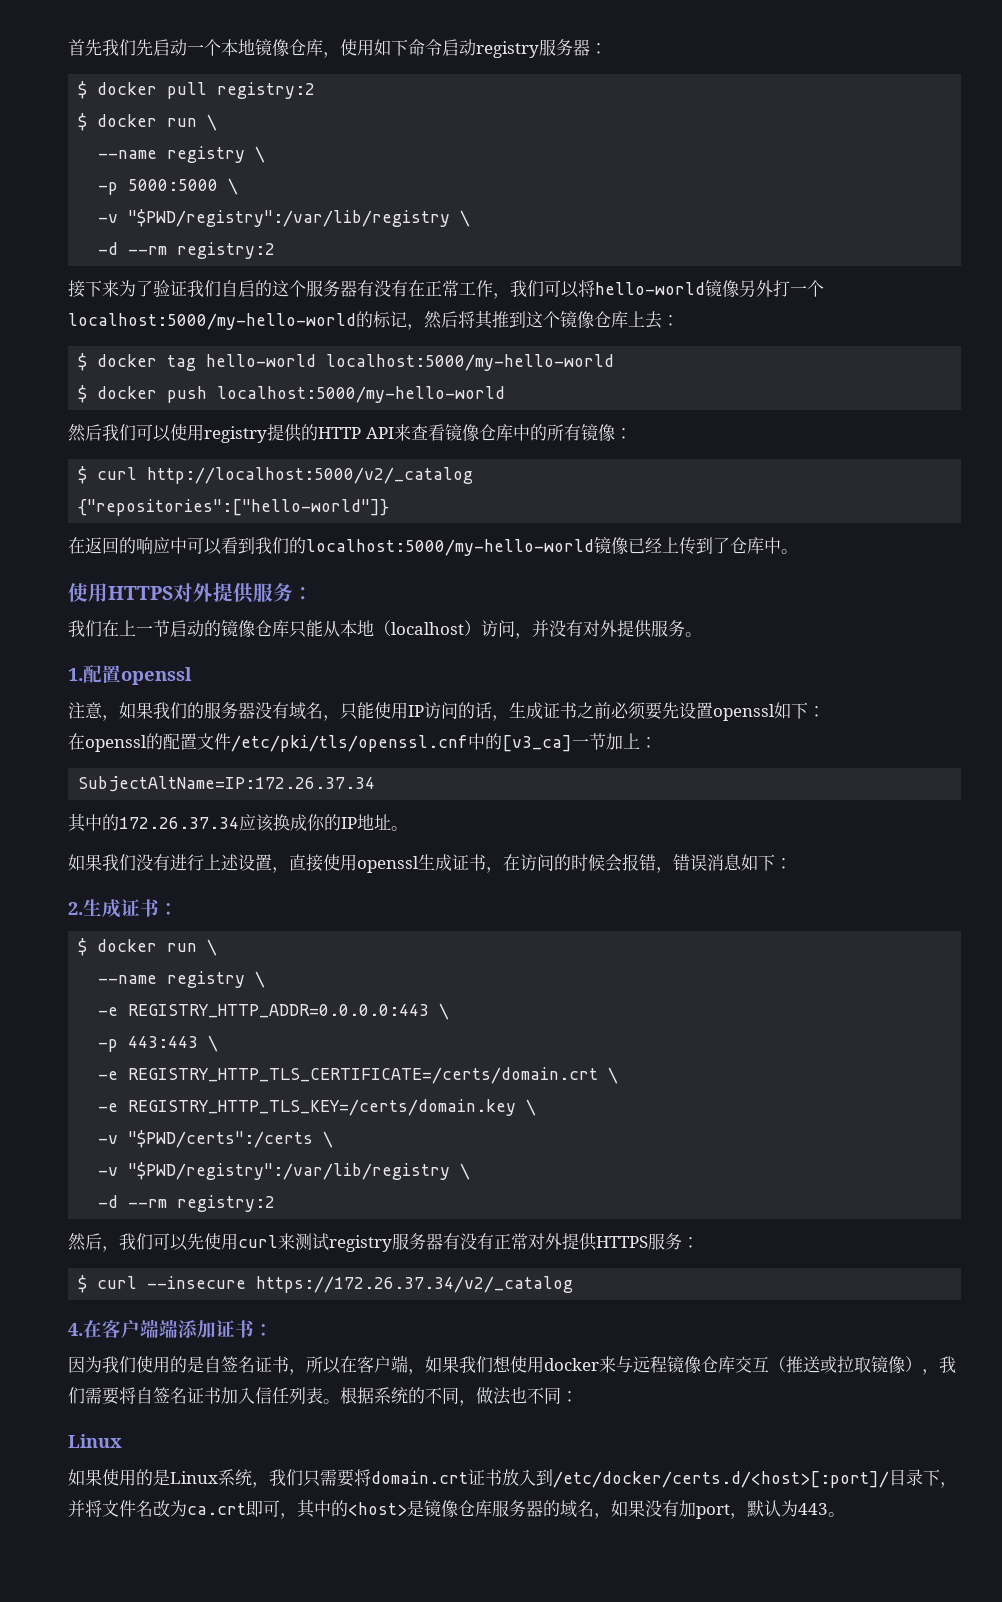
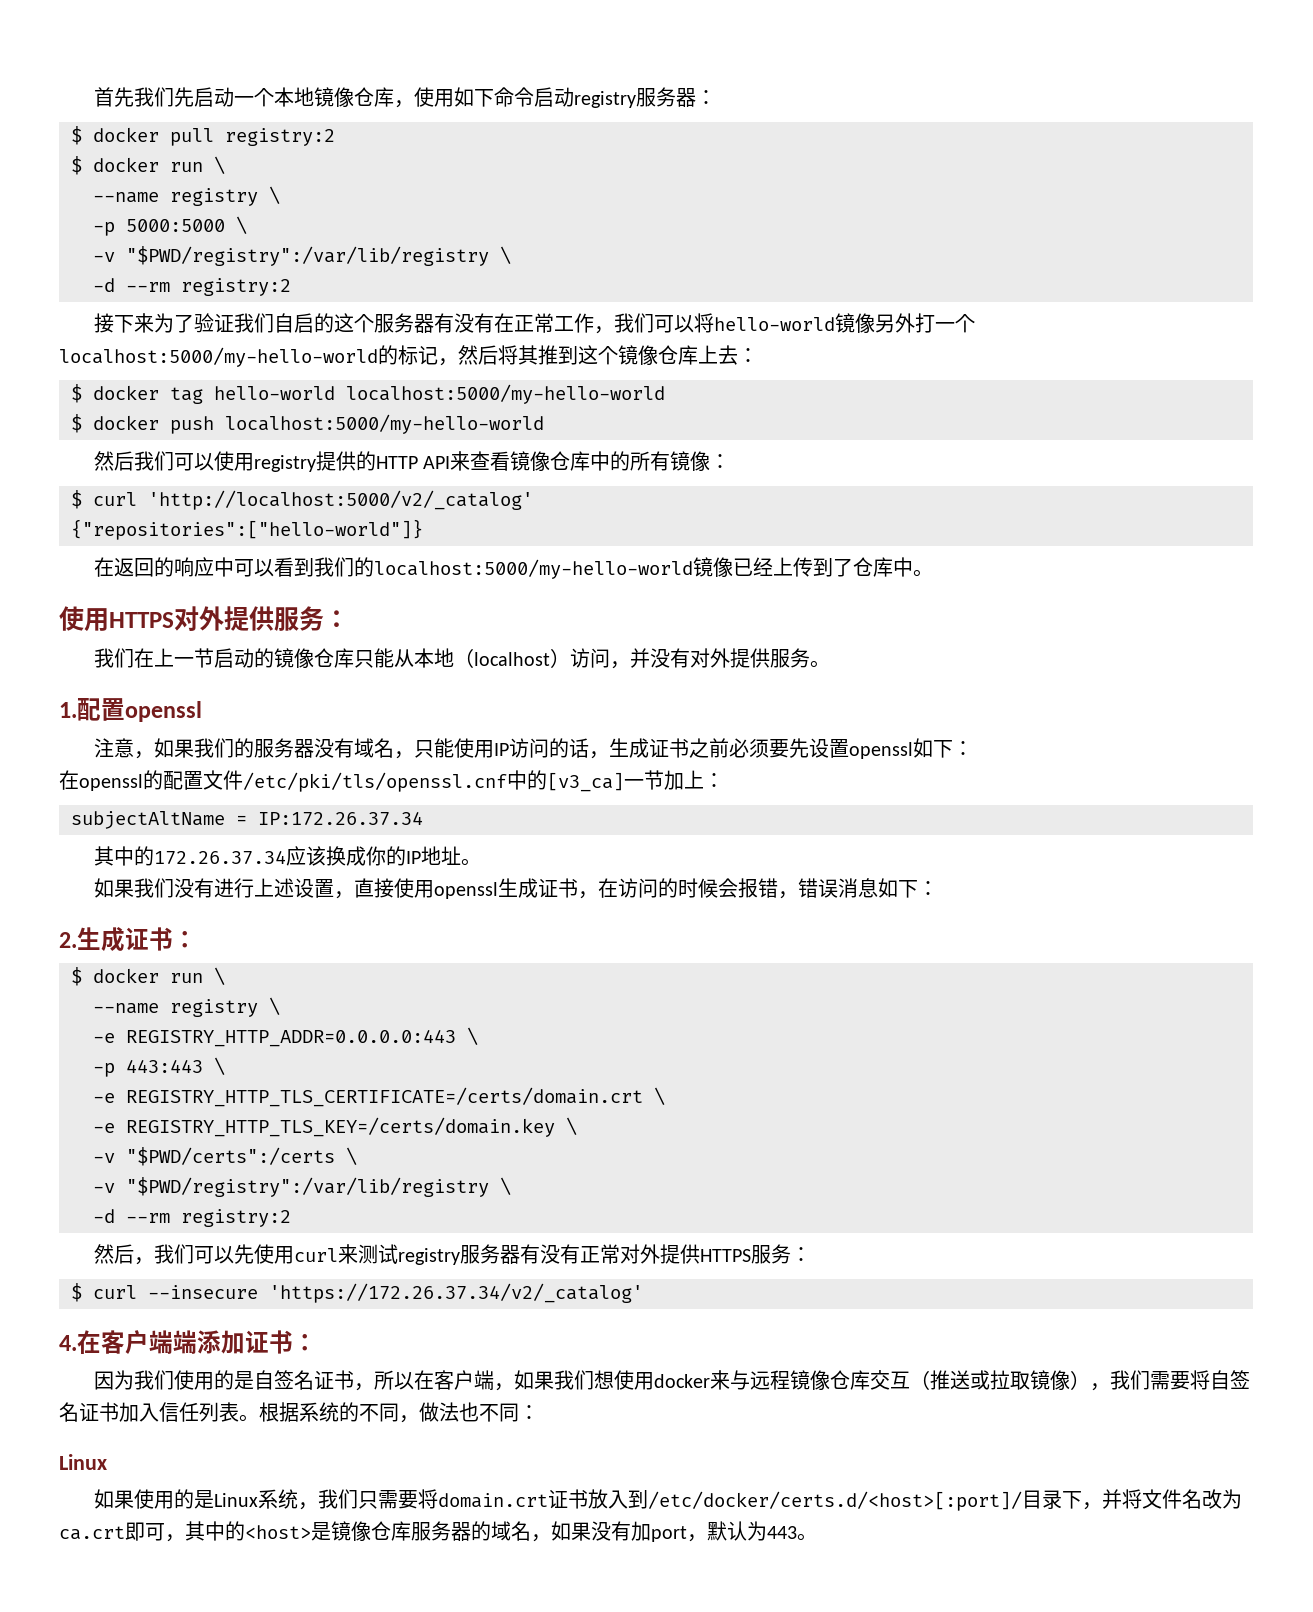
[147,467,474,484] http://localhost:5000/v2/_catalog -> [148,490,533,510] 'http://localhost:5000/v2/_catalog'
[78,776,376,792] SubjectAltName=IP:172.26.37.34 -> [71,811,423,829] subjectAltName = IP:172.26.37.34
[256,1276,574,1293] https://172.26.37.34/v2/_catalog -> [269,1283,643,1303] 'https://172.26.37.34/v2/_catalog'

